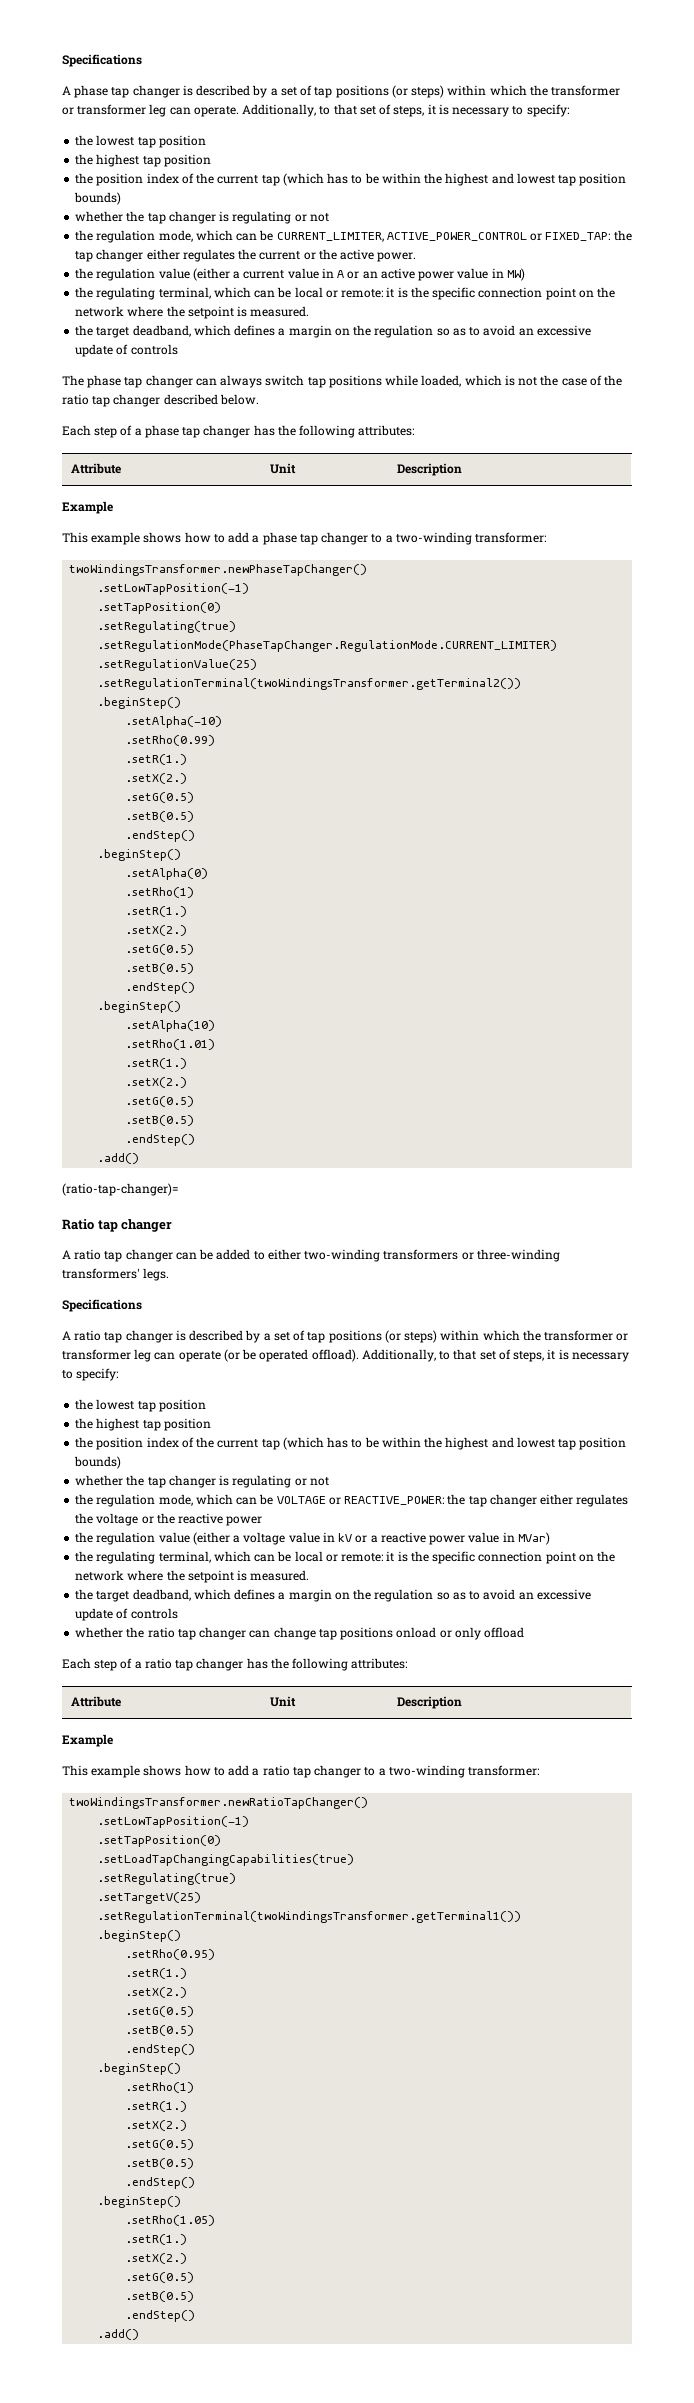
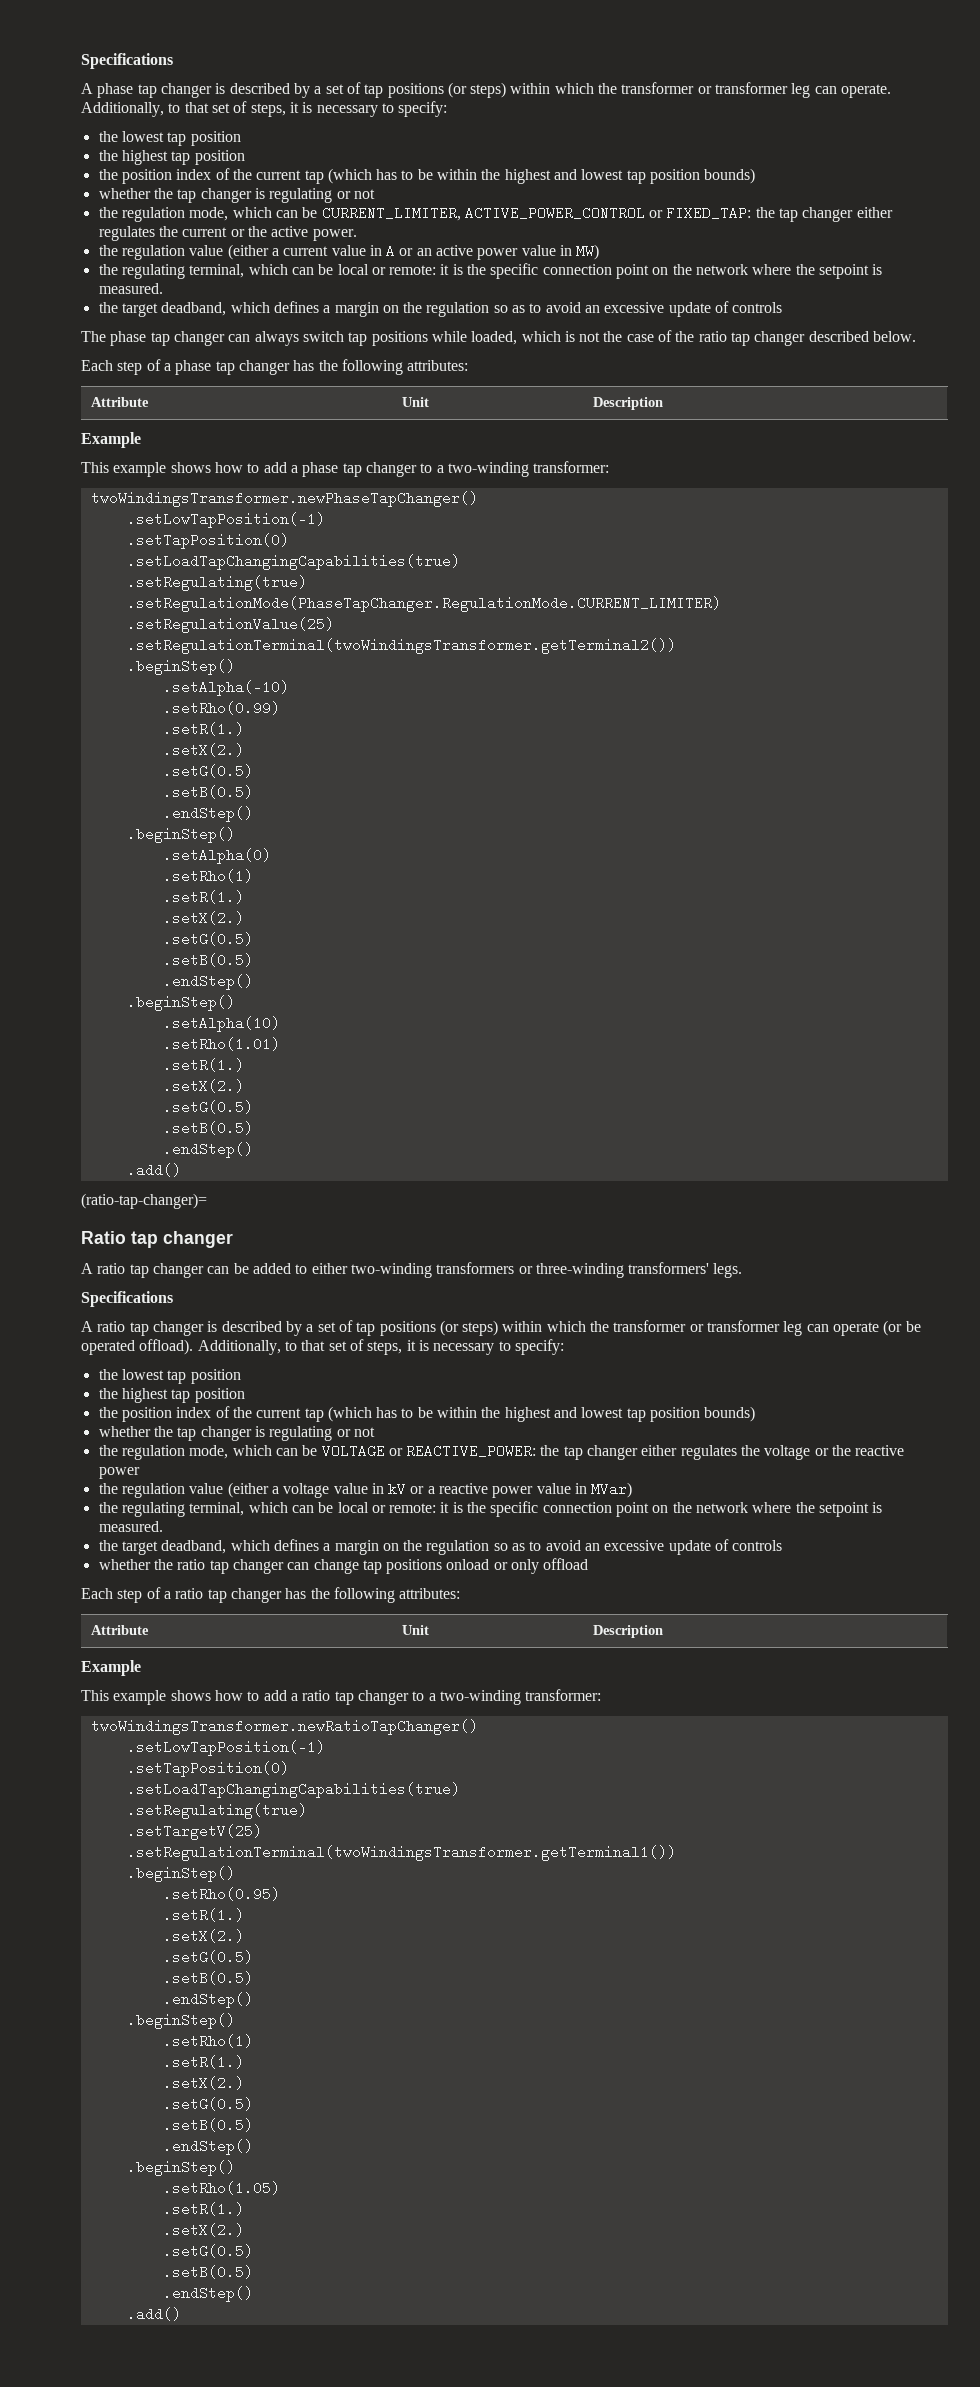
(222, 608) none -> [126,554,460,570] // .setLoadTapChangingCapabilities(true)

